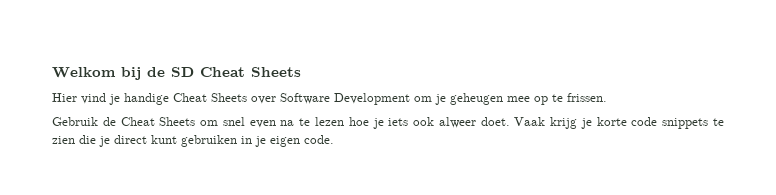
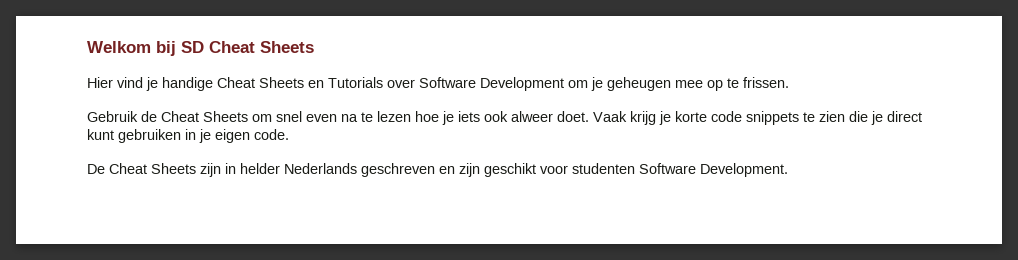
[147,67,165,77] de -> (176, 48) none
(247, 97) none -> [308,77,383,88] en Tutorials
(334, 139) none -> [87,163,788,177] // De Cheat Sheets zijn in helder Nederlands geschreven en zijn geschikt voor studenten Software Development.

